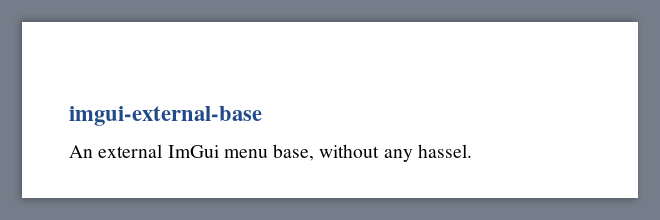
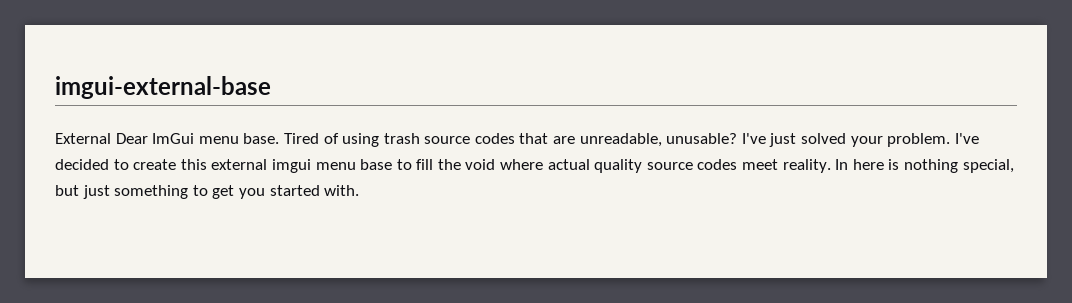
[69,144,472,162] An external ImGui menu base, without any hassel. -> [55,133,979,147] [55,159,1014,173] [55,185,360,199] External Dear ImGui menu base. Tired of using trash source codes that are unreadable, unusable? I've just solved your problem. I've decided to create this external imgui menu base to fill the void where actual quality source codes meet reality. In here is nothing special, but just something to get you started with.

